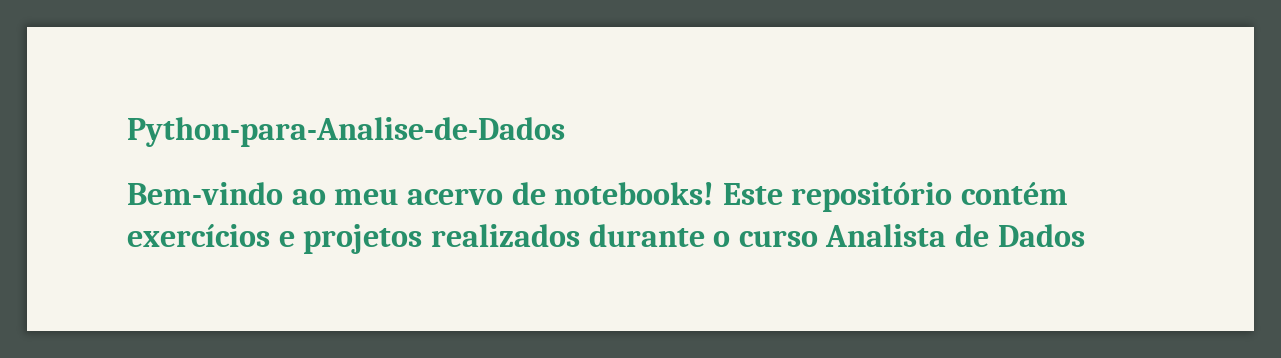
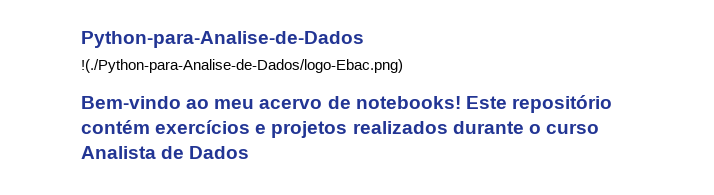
(565, 132) none -> [81,59,403,73] // !(./Python-para-Analise-de-Dados/logo-Ebac.png)

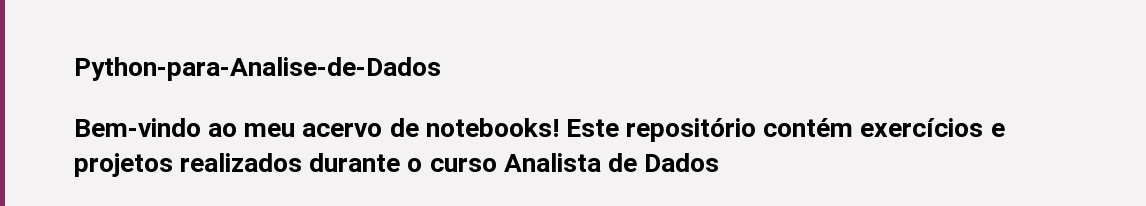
[81,59,403,73] // !(./Python-para-Analise-de-Dados/logo-Ebac.png) -> (441, 69) none

